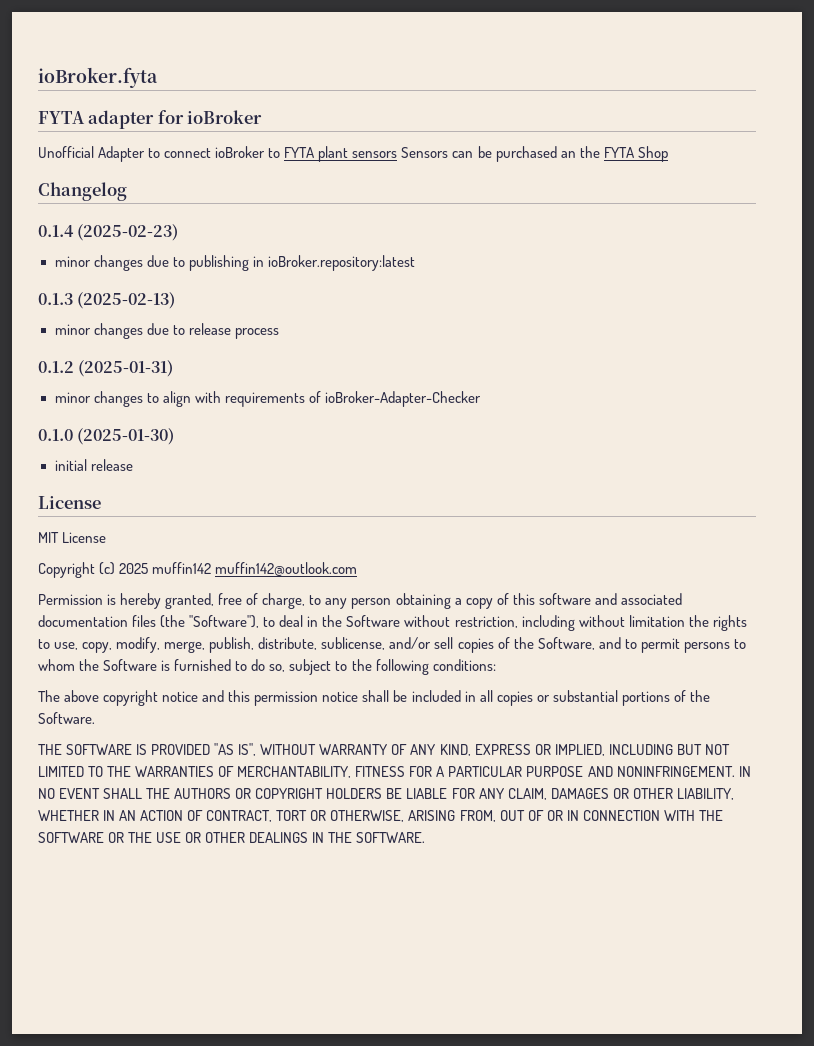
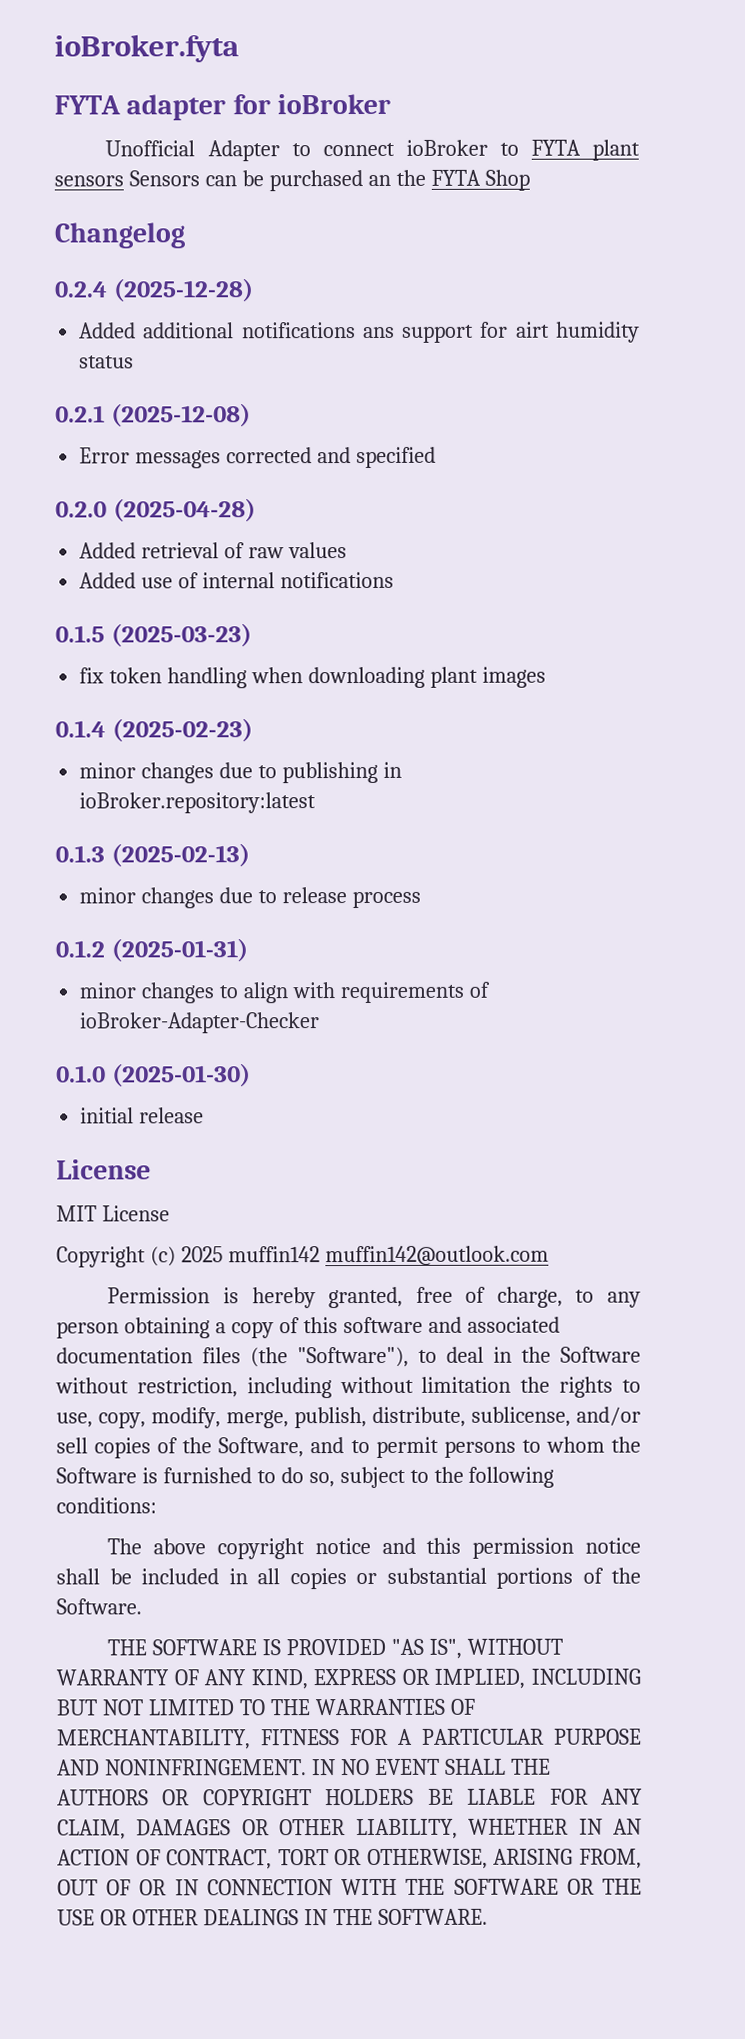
(127, 191) none -> [54,278,253,303] [79,321,640,343] [79,355,135,369] [55,403,251,428] [79,446,436,469] [55,498,256,523] [79,542,347,559] [79,571,394,589] [55,623,252,648] [79,666,546,689] // 0.2.4 (2025-12-28) // Added additional notifications ans support for airt humidity status // 0.2.1 (2025-12-08) // Error messages corrected and specified // 0.2.0 (2025-04-28) // Added retrieval of raw values // Added use of internal notifications // 0.1.5 (2025-03-23) // fix token handling when downloading plant images

